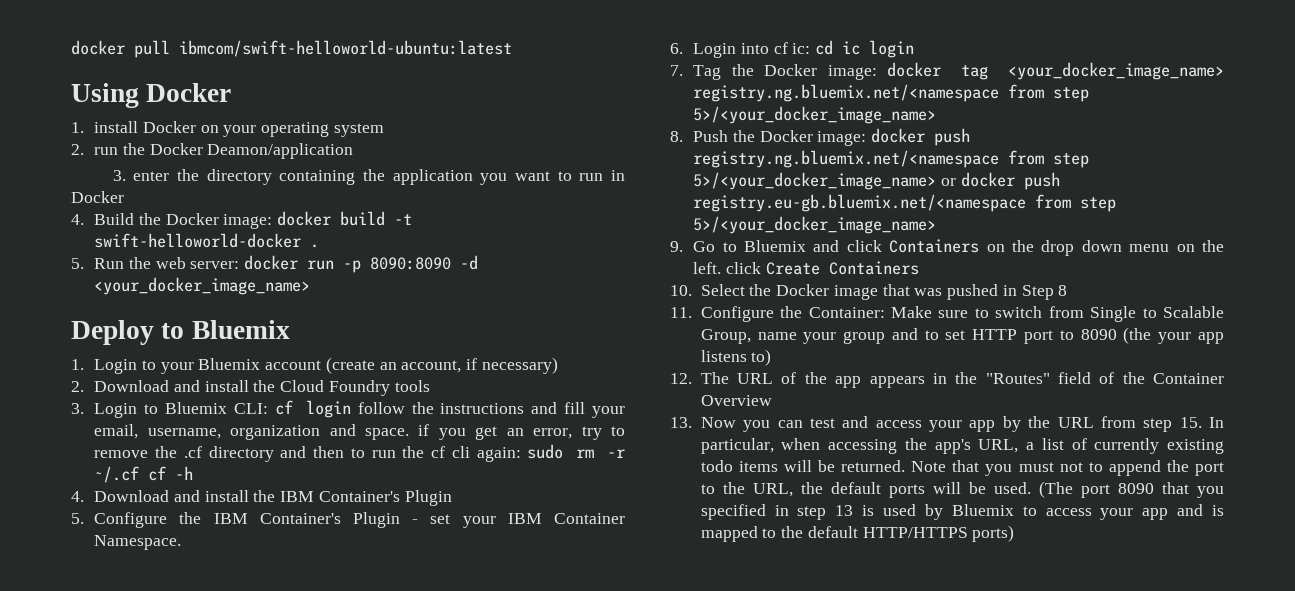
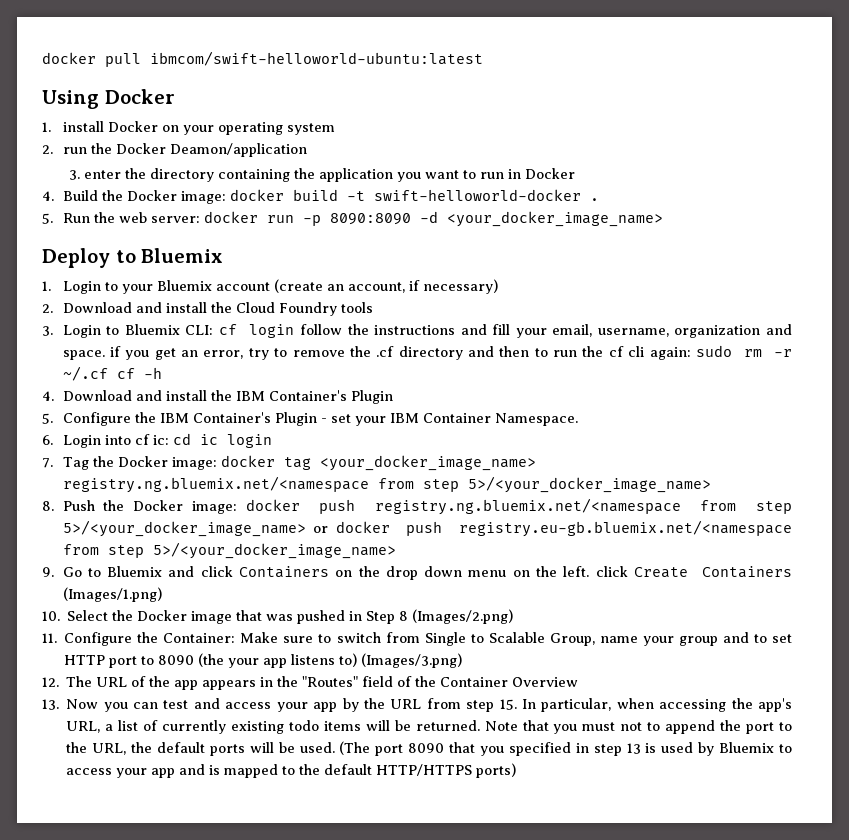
(919, 268) none -> [62,587,162,602] (Images/1.png)
(1068, 290) none -> [412,609,514,624] (Images/2.png)
(772, 357) none -> [361,653,463,668] (Images/3.png)

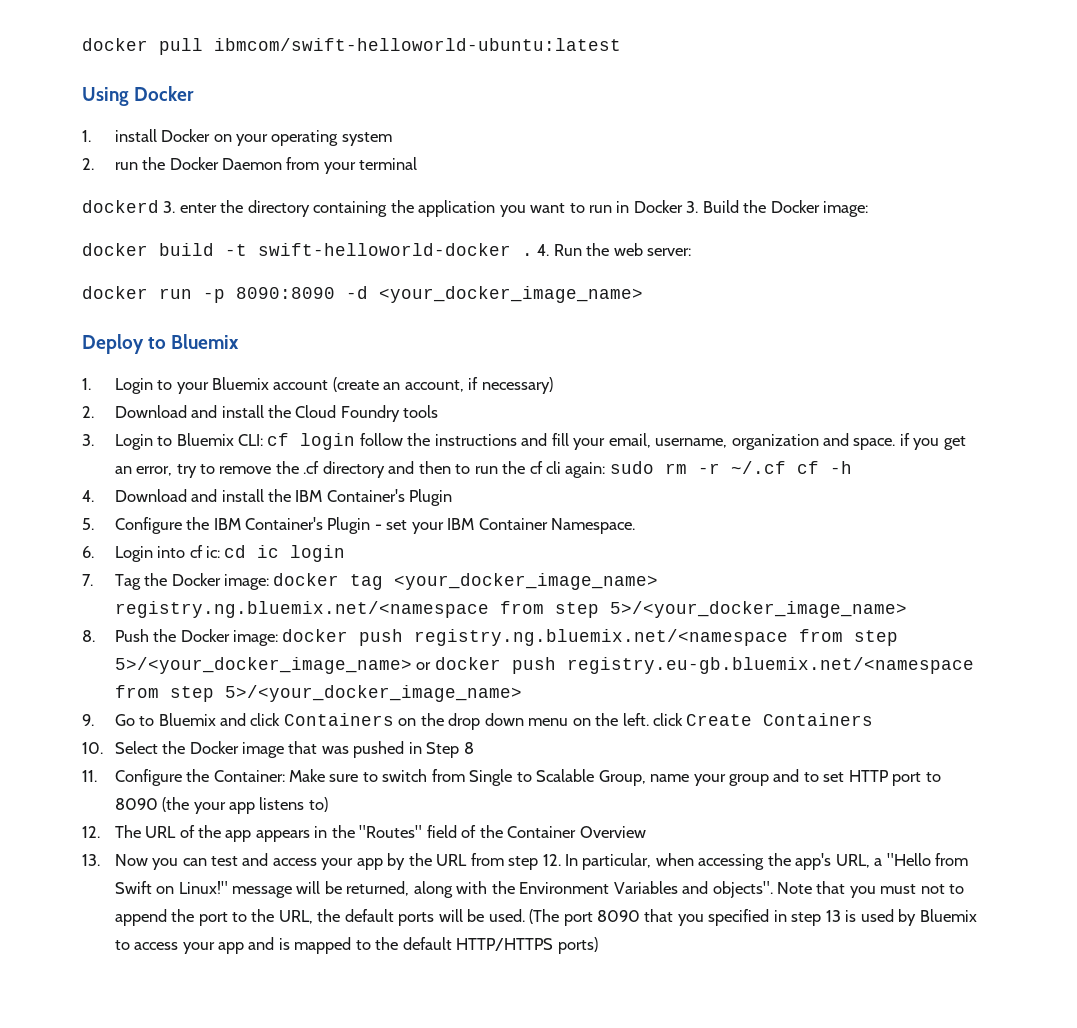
[169,143,307,157] Deamon/application // -> [221,157,418,174] [82,200,159,213] Daemon from your terminal // dockerd
[42,191,54,201] // 4. -> [686,201,699,213] 3.
(226, 197) none -> (869, 209) //
[42,213,53,224] // 5. -> [537,244,550,256] 4.
(200, 219) none -> (692, 252) //
[62,587,162,602] (Images/1.png) -> (874, 719) none
[412,609,514,624] (Images/2.png) -> (474, 748) none
[361,653,463,668] (Images/3.png) -> (328, 804) none
[499,699,517,710] 15. -> [542,854,561,866] 12.
[118,720,480,734] list of currently existing todo items will be returned. -> [886,853,969,866] [114,881,773,898] "Hello from Swift on Linux!" message will be returned, along with the Environment Variables and objects".

